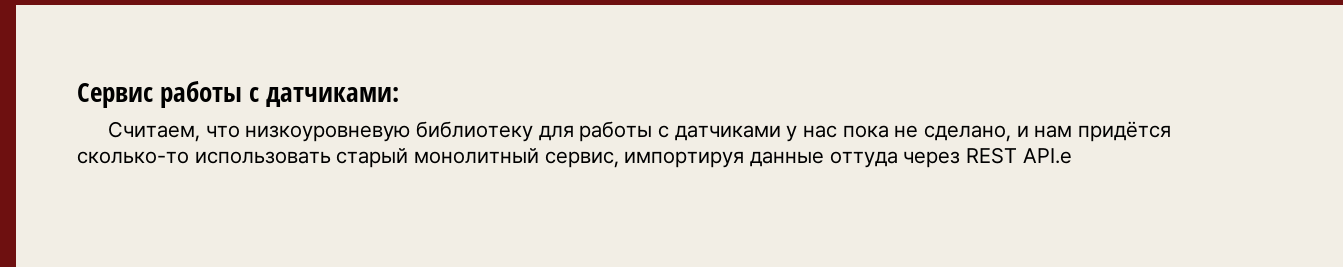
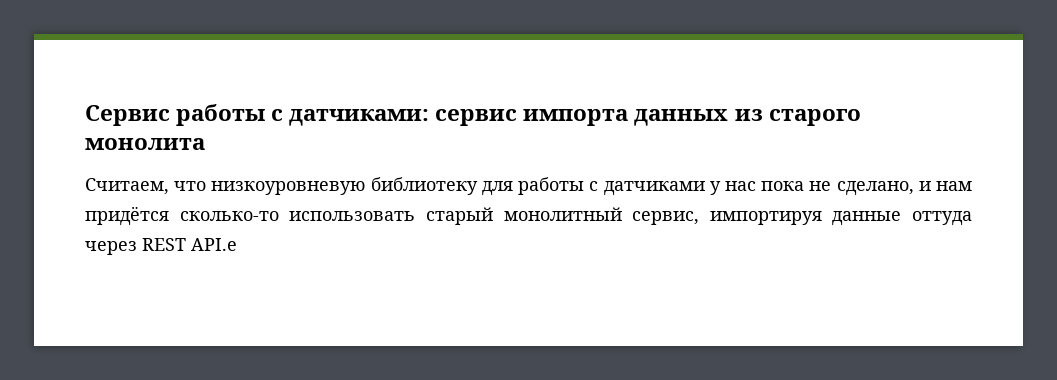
(400, 97) none -> [435,109,861,126] [85,138,205,150] сервис импорта данных из старого монолита

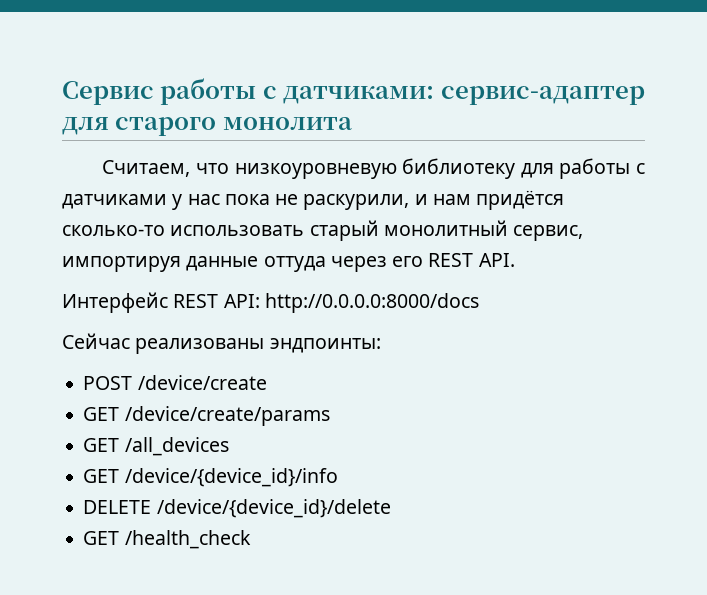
[435,109,763,126] сервис импорта данных из -> [440,86,645,105] [62,117,109,135] сервис-адаптер для
[836,181,914,196] сделано, -> [303,194,410,210] раскурили,
[142,238,237,251] REST API.е -> [392,253,515,267] [62,292,479,313] [62,333,381,354] [83,375,267,390] [83,406,330,426] [83,437,229,456] [83,468,338,487] [83,499,391,518] [83,530,251,549] его REST API. // Интерфейс REST API: http://0.0.0.0:8000/docs // Сейчас реализованы эндпоинты: // POST /device/create // GET /device/create/params // GET /all_devices // GET /device/{device_id}/info // DELETE /device/{device_id}/delete // GET /health_check

